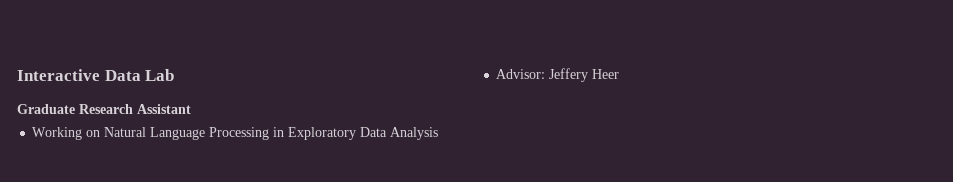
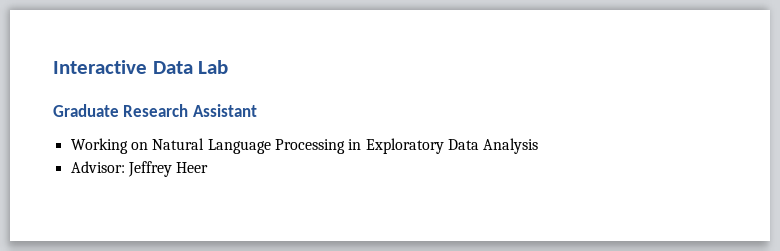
[549,68,589,82] Jeffery -> [127,161,172,177] Jeffrey

